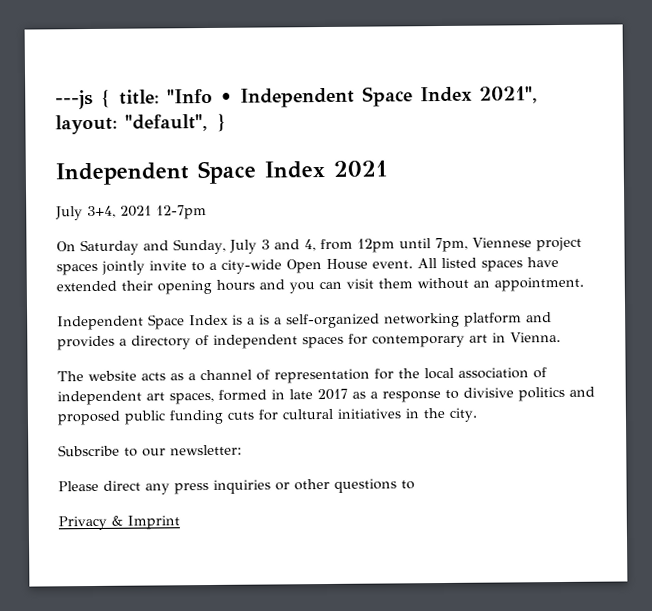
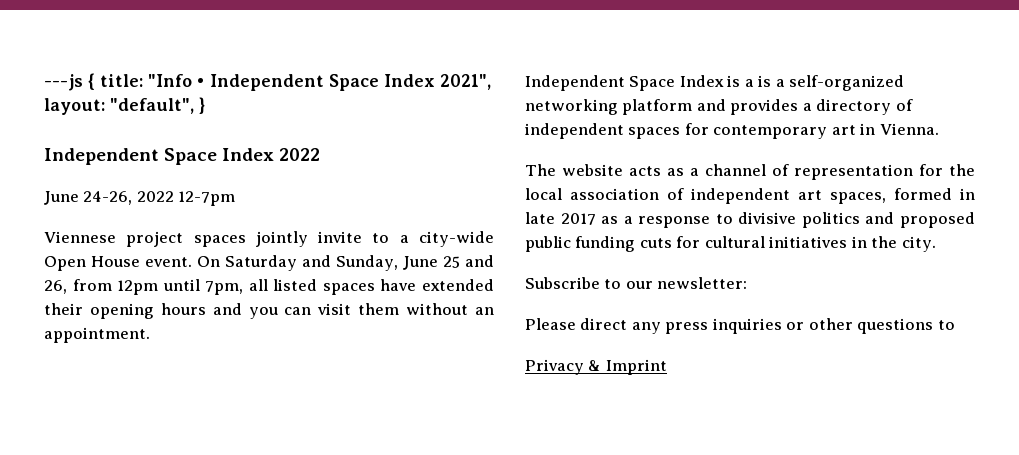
[333,160,388,177] [55,205,207,221] [56,237,468,256] 2021 // July 3+4, 2021 12-7pm // On Saturday and Sunday, July 3 and 4, from 12pm until 7pm, -> [279,148,321,161] [44,191,236,206] 2022 // June 24-26, 2022 12-7pm //
[417,258,437,269] All -> [197,255,494,271] [44,279,268,295] On Saturday and Sunday, June 25 and 26, from 12pm until 7pm, all

